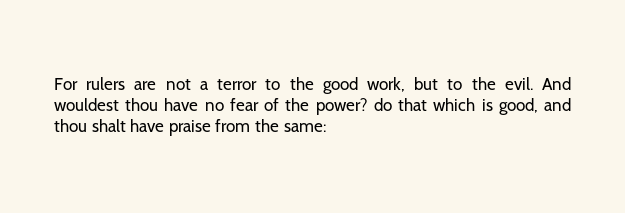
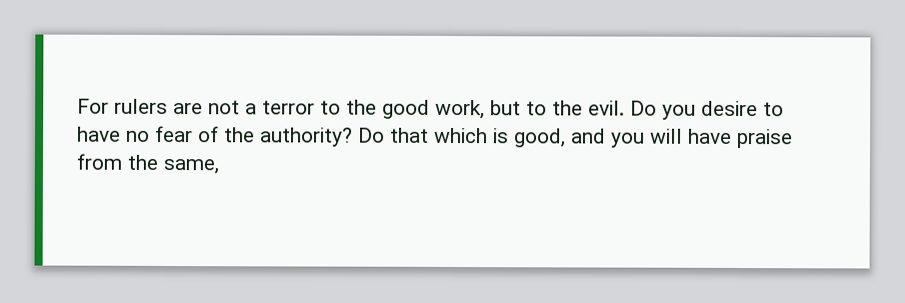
[542,77,571,90] [54,98,159,111] And wouldest thou -> [630,100,784,120] Do you desire to
[315,98,392,115] power? do -> [260,127,385,147] authority? Do
[54,119,126,132] thou shalt -> [611,128,683,148] you will
[283,123,326,132] same: -> [163,158,219,175] same,

